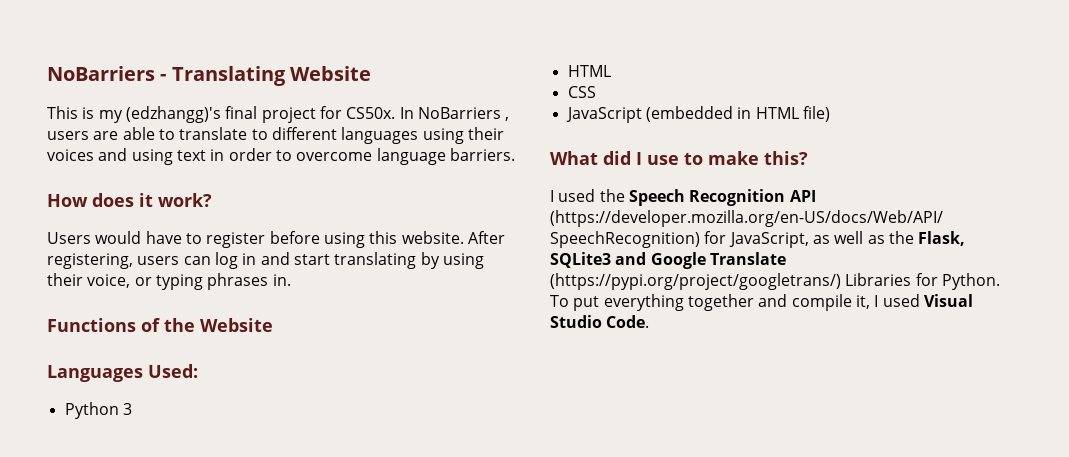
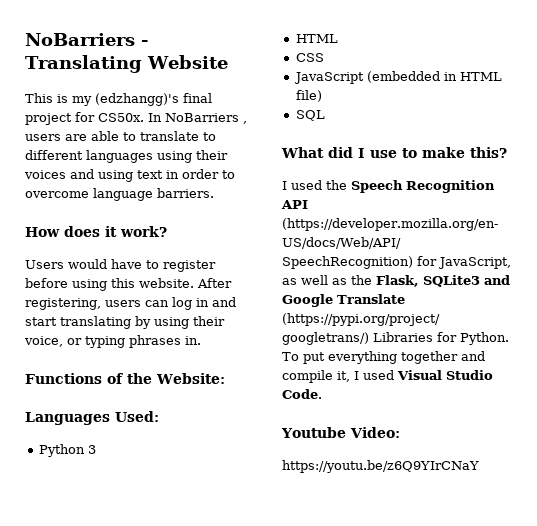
[200,318,273,332] Website -> [156,373,225,384] Website:
(830, 114) none -> [295,110,325,121] // SQL
(650, 321) none -> [281,427,400,438] [282,460,479,473] // Youtube Video: // https://youtu.be/z6Q9YIrCNaY

